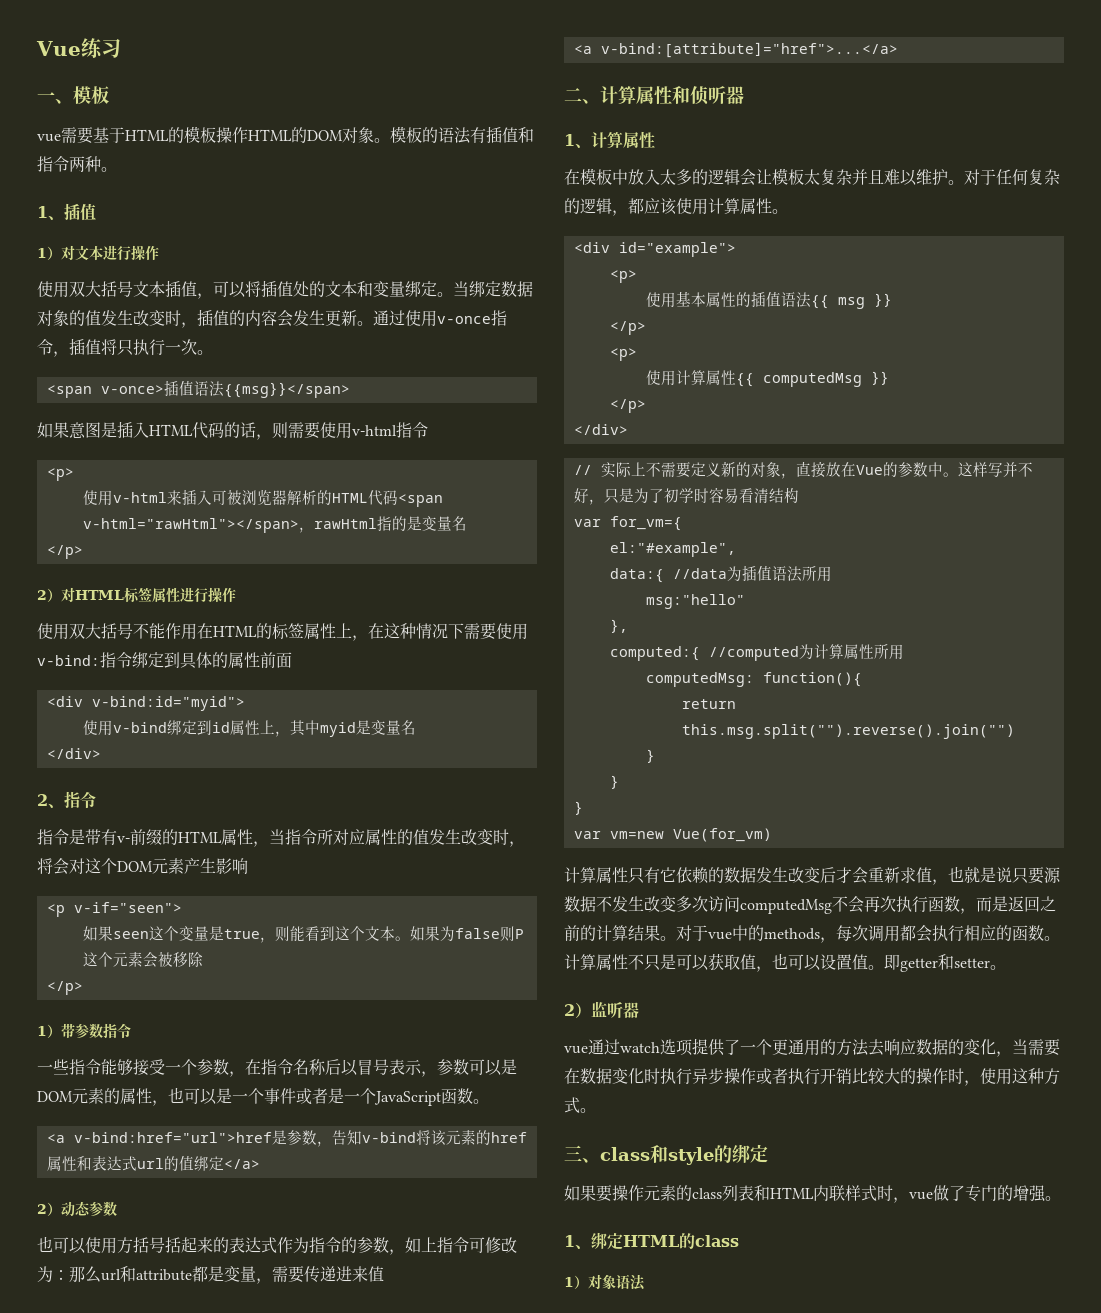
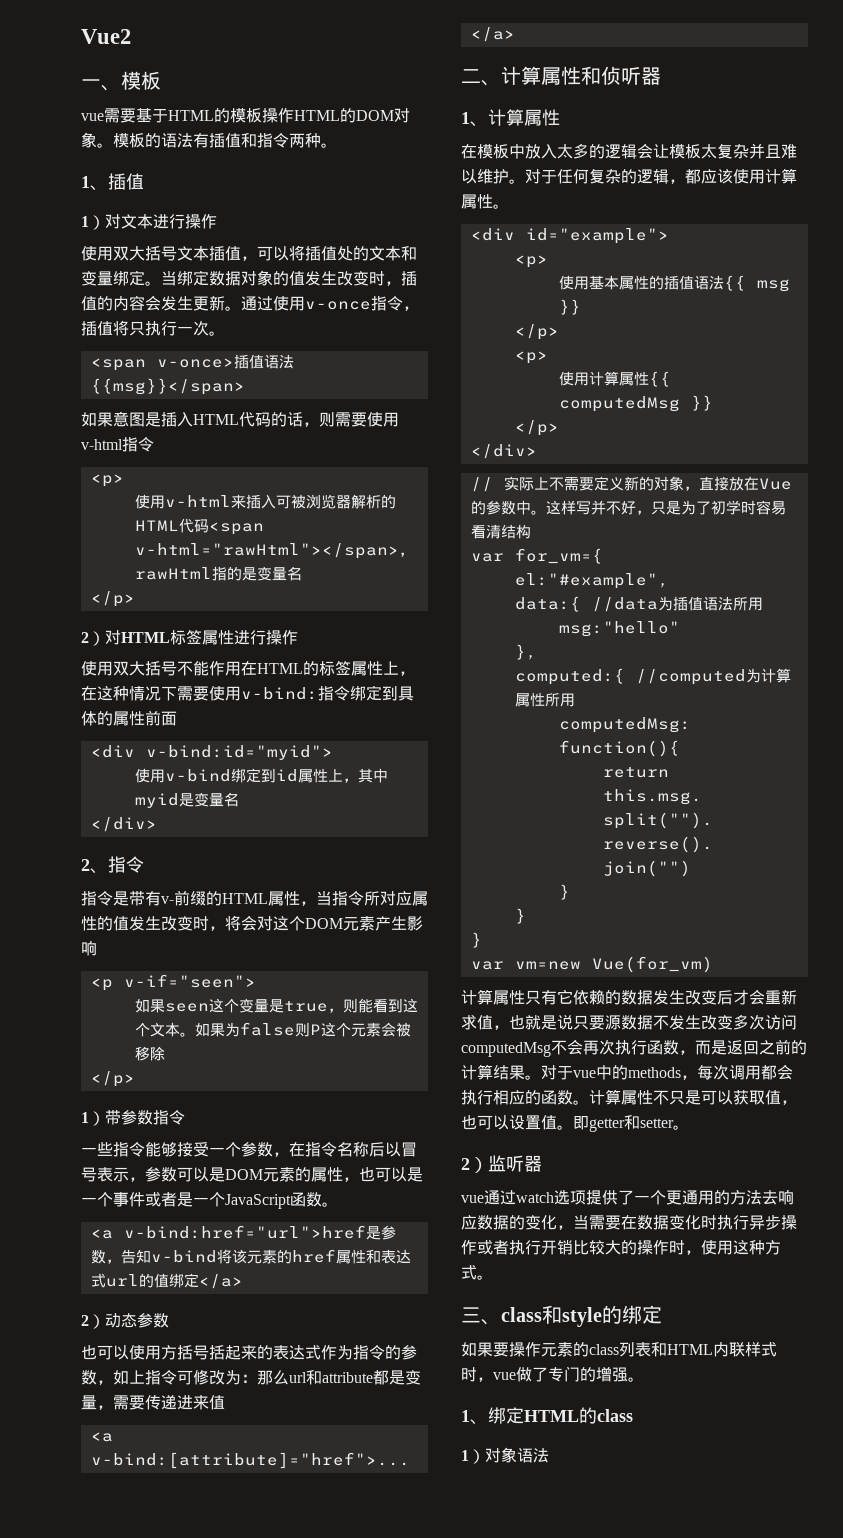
[36,38,121,58] Vue练习 -> [81,29,131,44] Vue2

